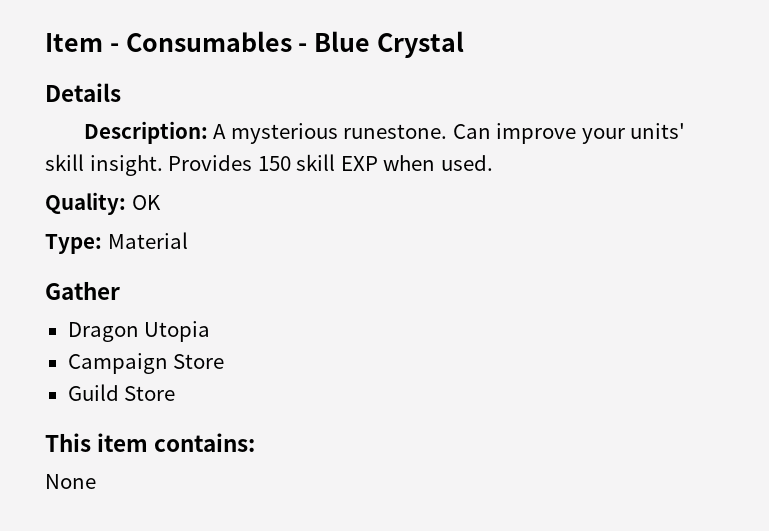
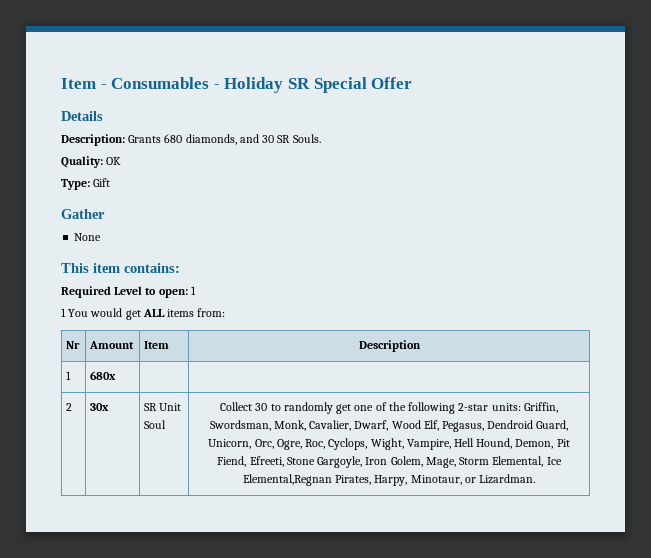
[314,31,464,58] [45,83,121,102] [83,121,686,144] [45,154,493,176] Blue Crystal // Details // Description: A mysterious runestone. Can improve your units' skill insight. Provides 150 skill EXP when used. -> [224,77,413,93] [61,111,103,121] [61,134,321,146] Holiday SR Special Offer // Details // Description: Grants 680 diamonds, and 30 SR Souls.
[107,232,188,249] Material -> [93,178,111,187] Gift
[67,321,211,342] [67,353,225,374] [67,384,176,401] [45,433,256,452] [45,474,96,489] Dragon Utopia // Campaign Store // Guild Store // This item contains: // None -> [74,233,102,241] [61,263,180,273] [61,286,196,298] [61,308,226,320] [66,341,81,349] [89,341,135,349] [144,341,170,349] [358,340,421,352] [66,371,72,380] [90,371,117,380] [66,403,73,411] [90,403,110,411] [144,403,182,411] [144,420,167,429] [220,402,558,414] [209,420,569,432] [208,438,570,450] [217,456,562,468] [242,474,536,486] None // This item contains: // Required Level to open: 1 // 1 You would get ALL items from: // Nr | Amount | Item | Description // 1 | 680x | | // 2 | 30x | SR Unit Soul | Collect 30 to randomly get one of the following 2-star units: Griffin, Swordsman, Monk, Cavalier, Dwarf, Wood Elf, Pegasus, Dendroid Guard, Unicorn, Orc, Ogre, Roc, Cyclops, Wight, Vampire, Hell Hound, Demon, Pit Fiend, Efreeti, Stone Gargoyle, Iron Golem, Mage, Storm Elemental, Ice Elemental,Regnan Pirates, Harpy, Minotaur, or Lizardman.

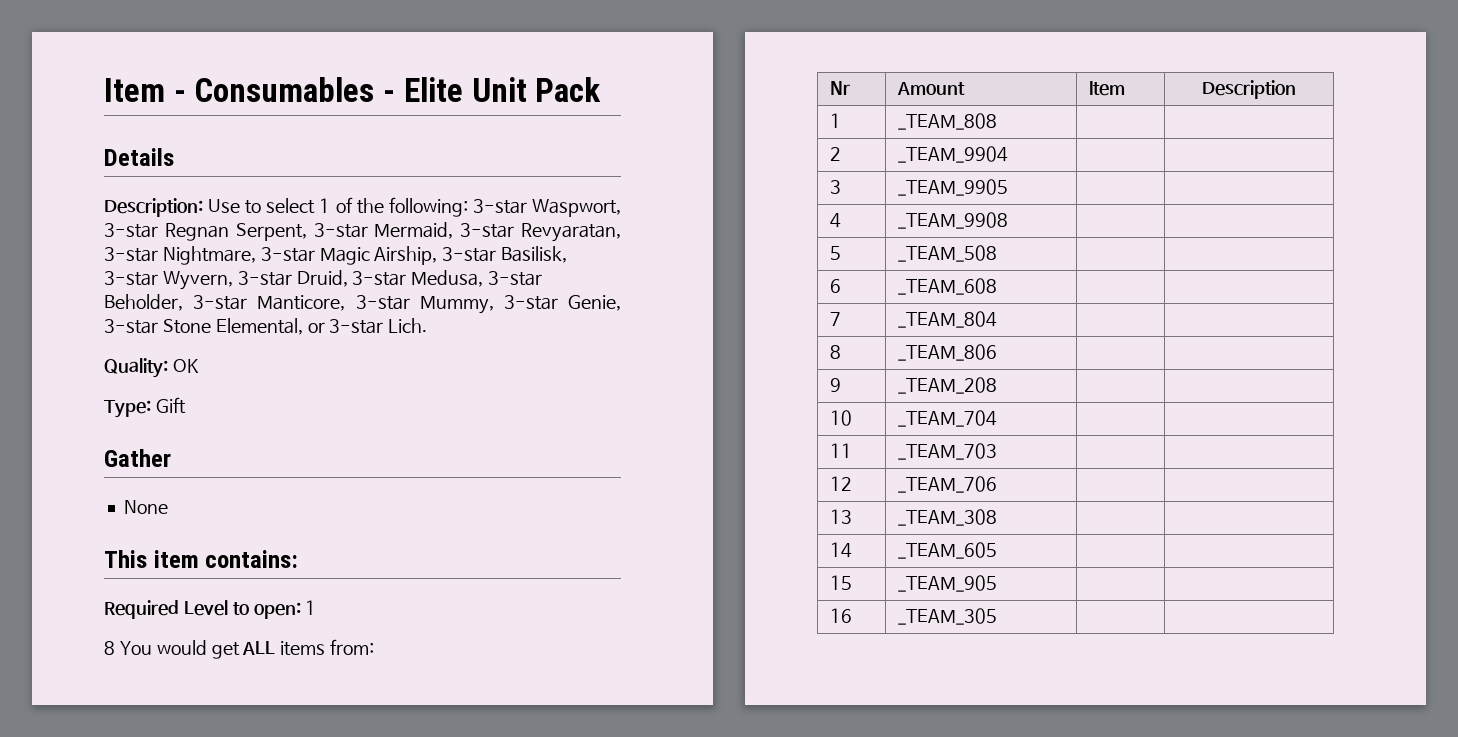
[224,77,413,93] [61,111,103,121] [61,134,321,146] Holiday SR Special Offer // Details // Description: Grants 680 diamonds, and 30 SR Souls. -> [403,77,602,102] [104,148,174,166] [104,197,622,217] [104,222,622,242] [104,246,568,265] [104,270,543,290] [104,294,621,314] [104,318,428,335] Elite Unit Pack // Details // Description: Use to select 1 of the following: 3-star Waspwort, 3-star Regnan Serpent, 3-star Mermaid, 3-star Revyaratan, 3-star Nightmare, 3-star Magic Airship, 3-star Basilisk, 3-star Wyvern, 3-star Druid, 3-star Medusa, 3-star Beholder, 3-star Manticore, 3-star Mummy, 3-star Genie, 3-star Stone Elemental, or 3-star Lich.
[61,308,66,317] 1 -> [104,641,115,655] 8
[90,371,117,380] 680x -> [898,113,998,130] _TEAM_808
[90,403,110,411] [144,403,182,411] [144,420,167,429] [220,402,558,414] [209,420,569,432] [208,438,570,450] [217,456,562,468] [242,474,536,486] 30x | SR Unit Soul | Collect 30 to randomly get one of the following 2-star units: Griffin, Swordsman, Monk, Cavalier, Dwarf, Wood Elf, Pegasus, Dendroid Guard, Unicorn, Orc, Ogre, Roc, Cyclops, Wight, Vampire, Hell Hound, Demon, Pit Fiend, Efreeti, Stone Gargoyle, Iron Golem, Mage, Storm Elemental, Ice Elemental,Regnan Pirates, Harpy, Minotaur, or Lizardman. -> [898,146,1009,163] [830,180,842,194] [898,179,1009,196] [830,213,842,228] [898,212,1009,229] [830,246,842,260] [898,245,998,262] [830,279,842,293] [898,278,998,295] [830,312,842,326] [898,311,998,328] [830,345,842,359] [898,344,998,361] [830,378,842,392] [898,377,998,394] [830,410,853,426] [898,410,998,427] [830,443,853,458] [898,443,998,460] [830,476,853,491] [898,476,998,493] [830,509,853,524] [898,509,998,526] [830,542,853,558] [898,542,998,559] [830,575,853,590] [898,575,998,592] [830,608,853,623] [898,608,998,625] _TEAM_9904 | | // 3 | _TEAM_9905 | | // 4 | _TEAM_9908 | | // 5 | _TEAM_508 | | // 6 | _TEAM_608 | | // 7 | _TEAM_804 | | // 8 | _TEAM_806 | | // 9 | _TEAM_208 | | // 10 | _TEAM_704 | | // 11 | _TEAM_703 | | // 12 | _TEAM_706 | | // 13 | _TEAM_308 | | // 14 | _TEAM_605 | | // 15 | _TEAM_905 | | // 16 | _TEAM_305 | |

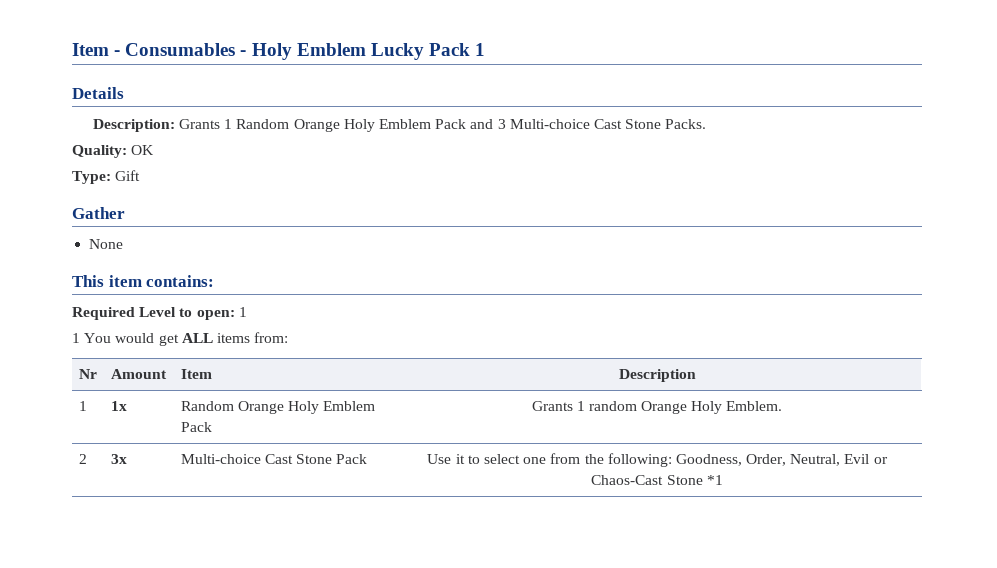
[403,77,602,102] Elite Unit Pack -> [251,43,486,60] Holy Emblem Lucky Pack 1
[208,197,622,217] [104,222,622,242] [104,246,568,265] [104,270,543,290] [104,294,621,314] [104,318,428,335] Use to select 1 of the following: 3-star Waspwort, 3-star Regnan Serpent, 3-star Mermaid, 3-star Revyaratan, 3-star Nightmare, 3-star Magic Airship, 3-star Basilisk, 3-star Wyvern, 3-star Druid, 3-star Medusa, 3-star Beholder, 3-star Manticore, 3-star Mummy, 3-star Genie, 3-star Stone Elemental, or 3-star Lich. -> [179,119,707,132] Grants 1 Random Orange Holy Emblem Pack and 3 Multi-choice Cast Stone Packs.
[104,641,115,655] 8 -> [72,333,80,343] 1
[898,113,998,130] [830,147,842,161] [898,146,1009,163] [830,180,842,194] [898,179,1009,196] [830,213,842,228] [898,212,1009,229] [830,246,842,260] [898,245,998,262] [830,279,842,293] [898,278,998,295] [830,312,842,326] [898,311,998,328] [830,345,842,359] [898,344,998,361] [830,378,842,392] [898,377,998,394] [830,410,853,426] [898,410,998,427] [830,443,853,458] [898,443,998,460] [830,476,853,491] [898,476,998,493] [830,509,853,524] [898,509,998,526] [830,542,853,558] [898,542,998,559] [830,575,853,590] [898,575,998,592] [830,608,853,623] [898,608,998,625] _TEAM_808 | | // 2 | _TEAM_9904 | | // 3 | _TEAM_9905 | | // 4 | _TEAM_9908 | | // 5 | _TEAM_508 | | // 6 | _TEAM_608 | | // 7 | _TEAM_804 | | // 8 | _TEAM_806 | | // 9 | _TEAM_208 | | // 10 | _TEAM_704 | | // 11 | _TEAM_703 | | // 12 | _TEAM_706 | | // 13 | _TEAM_308 | | // 14 | _TEAM_605 | | // 15 | _TEAM_905 | | // 16 | _TEAM_305 | | -> [110,401,127,411] [180,401,376,414] [180,422,212,432] [531,401,783,414] [78,454,87,464] [110,454,127,464] [180,454,368,464] [427,453,888,467] [591,475,723,485] 1x | Random Orange Holy Emblem Pack | Grants 1 random Orange Holy Emblem. // 2 | 3x | Multi-choice Cast Stone Pack | Use it to select one from the following: Goodness, Order, Neutral, Evil or Chaos-Cast Stone *1

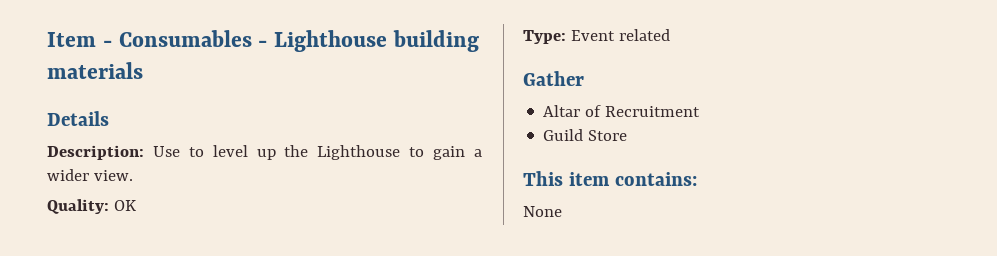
[251,43,486,60] [72,87,124,99] [92,119,707,132] Holy Emblem Lucky Pack 1 // Details // Description: Grants 1 Random Orange Holy Emblem Pack and 3 Multi-choice Cast Stone Packs. -> [274,30,479,52] [47,62,143,79] [47,111,109,126] [47,145,483,160] [47,169,133,181] Lighthouse building materials // Details // Description: Use to level up the Lighthouse to gain a wider view.
[115,170,141,181] Gift -> [570,29,670,41] Event related
[89,239,124,249] [72,275,215,287] [72,307,247,320] [72,332,289,346] [78,369,97,379] [110,369,167,379] [180,369,212,379] [618,369,696,382] [78,401,87,411] [110,401,127,411] [180,401,376,414] [180,422,212,432] [531,401,783,414] [78,454,87,464] [110,454,127,464] [180,454,368,464] [427,453,888,467] [591,475,723,485] None // This item contains: // Required Level to open: 1 // 1 You would get ALL items from: // Nr | Amount | Item | Description // 1 | 1x | Random Orange Holy Emblem Pack | Grants 1 random Orange Holy Emblem. // 2 | 3x | Multi-choice Cast Stone Pack | Use it to select one from the following: Goodness, Order, Neutral, Evil or Chaos-Cast Stone *1 -> [543,105,701,117] [543,129,628,141] [523,171,697,186] [523,206,562,217] Altar of Recruitment // Guild Store // This item contains: // None

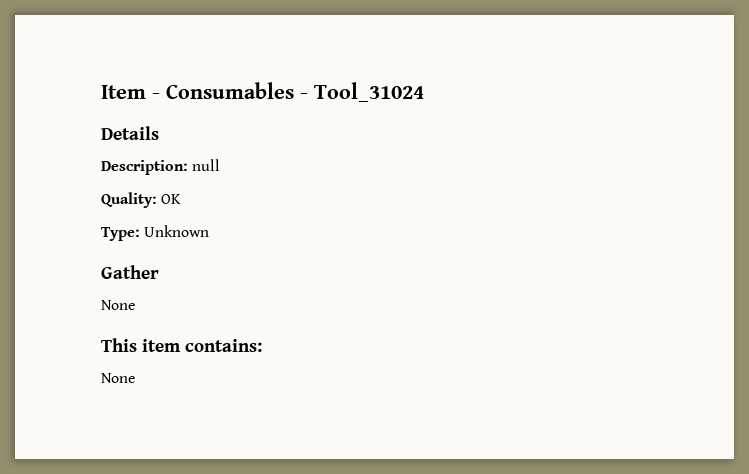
[274,30,479,52] [47,62,143,79] Lighthouse building materials -> [314,82,424,102] Tool_31024
[152,145,483,160] [47,169,133,181] Use to level up the Lighthouse to gain a wider view. -> [192,159,221,171] null
[570,29,670,41] Event related -> [144,225,210,237] Unknown
[543,105,701,117] [543,129,628,141] // Altar of Recruitment // Guild Store -> [101,300,136,310] // None

